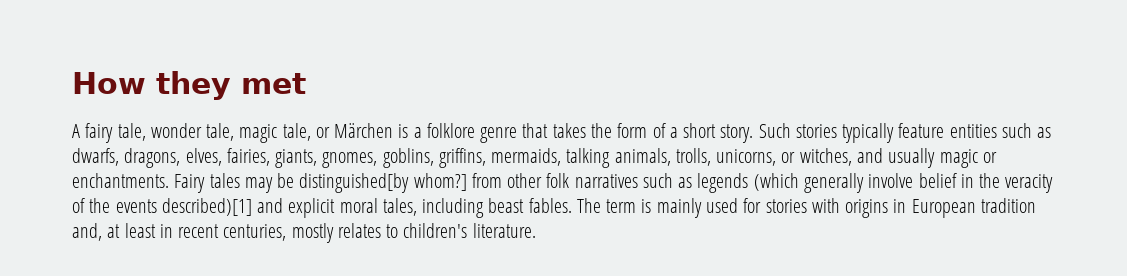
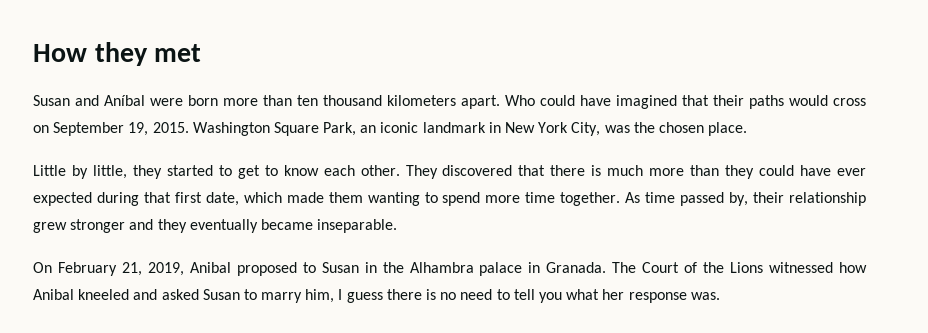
[72,123,1052,143] [72,148,997,168] [72,173,1054,193] [72,198,1036,218] [72,223,536,243] A fairy tale, wonder tale, magic tale, or Märchen is a folklore genre that takes the form of a short story. Such stories typically feature entities such as dwarfs, dragons, elves, fairies, giants, gnomes, goblins, griffins, mermaids, talking animals, trolls, unicorns, or witches, and usually magic or enchantments. Fairy tales may be distinguished[by whom?] from other folk narratives such as legends (which generally involve belief in the veracity of the events described)[1] and explicit moral tales, including beast fables. The term is mainly used for stories with origins in European tradition and, at least in recent centuries, mostly relates to children's literature. -> [33,95,866,109] [33,122,748,136] [33,165,867,179] [33,192,866,206] [33,219,398,233] [33,262,868,276] [33,289,720,303] Susan and Aníbal were born more than ten thousand kilometers apart. Who could have imagined that their paths would cross on September 19, 2015. Washington Square Park, an iconic landmark in New York City, was the chosen place. // Little by little, they started to get to know each other. They discovered that there is much more than they could have ever expected during that first date, which made them wanting to spend more time together. As time passed by, their relationship grew stronger and they eventually became inseparable. // On February 21, 2019, Anibal proposed to Susan in the Alhambra palace in Granada. The Court of the Lions witnessed how Anibal kneeled and asked Susan to marry him, I guess there is no need to tell you what her response was.

